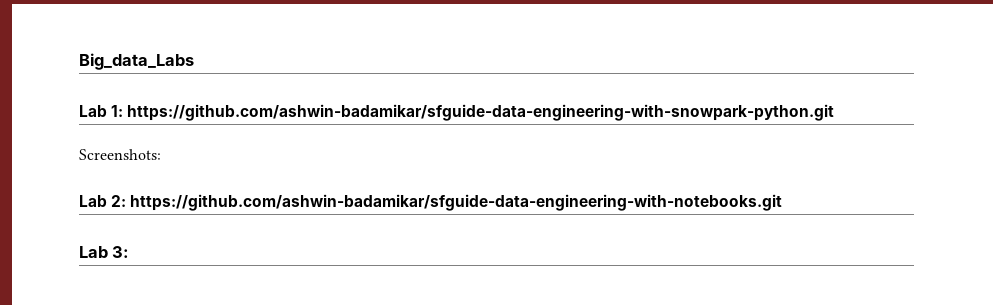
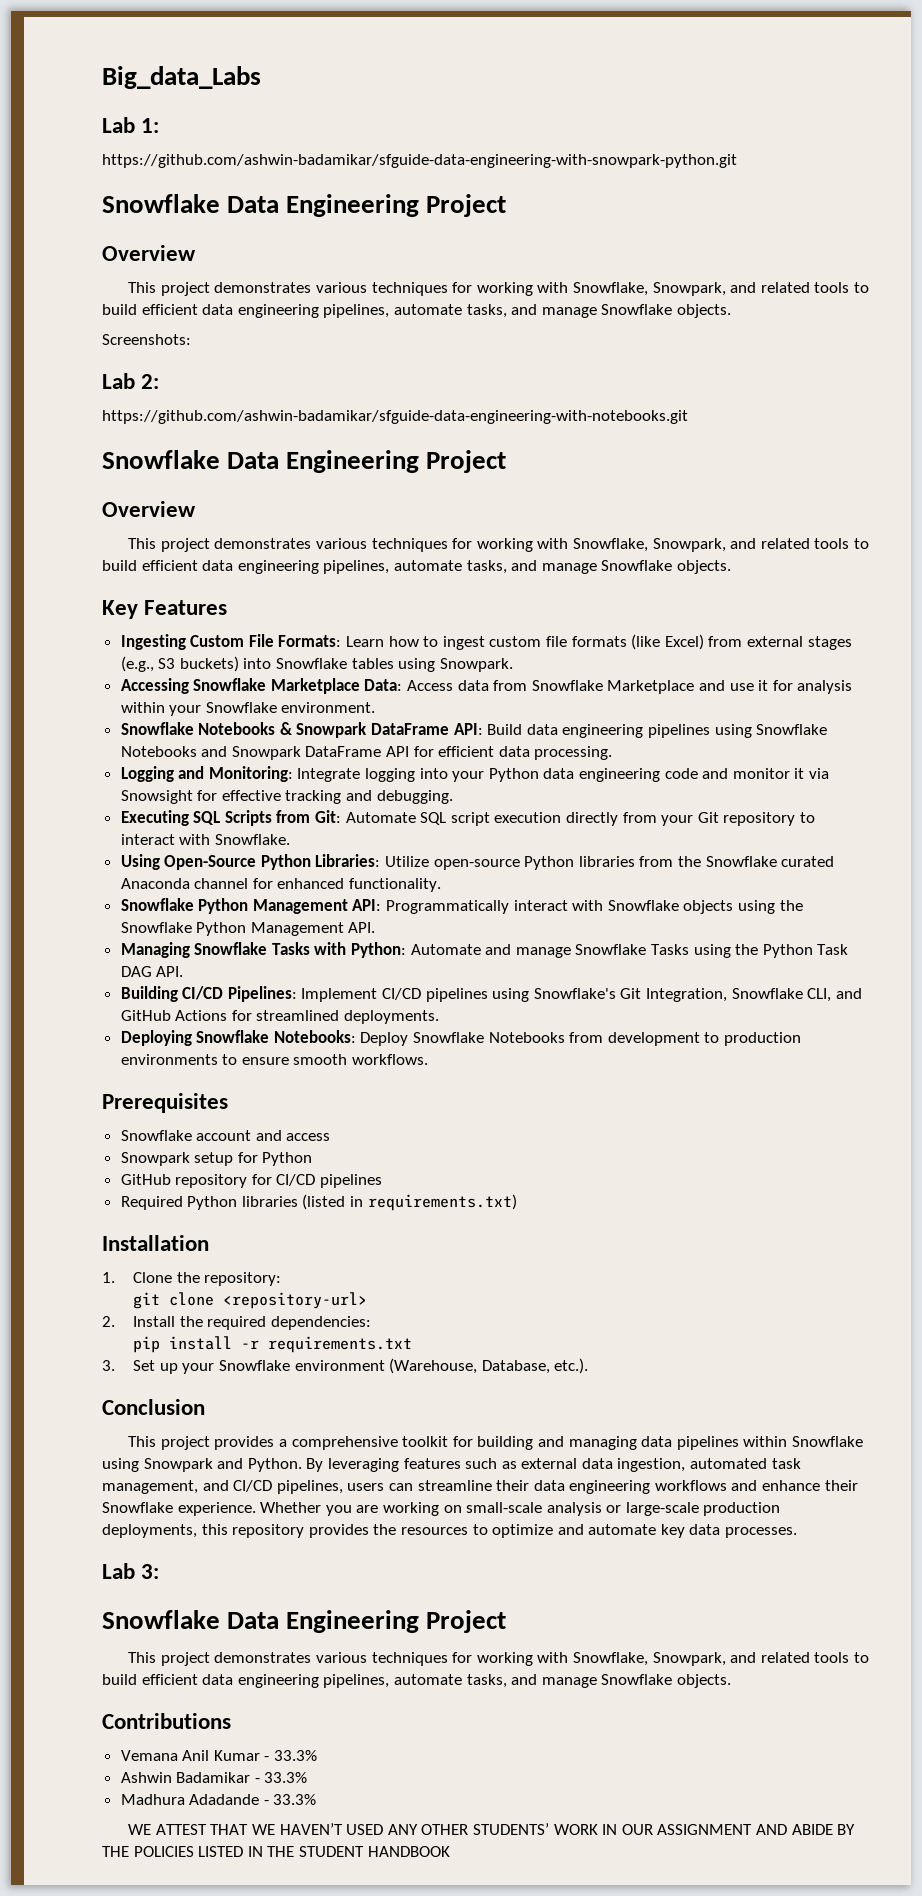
(124, 111) none -> (160, 125) //
(835, 112) none -> [102,194,507,217] [102,245,196,261] [128,282,869,296] [102,304,731,318] // Snowflake Data Engineering Project // Overview // This project demonstrates various techniques for working with Snowflake, Snowpark, and related tools to build efficient data engineering pipelines, automate tasks, and manage Snowflake objects.
(127, 201) none -> (160, 381) //
[79,246,130,258] Lab 3: -> [102,450,507,473] [102,501,196,517] [128,538,869,552] [102,560,731,574] [102,600,228,619] [120,634,852,650] [120,656,513,672] [120,678,853,694] [120,702,376,716] [120,722,828,738] [120,746,613,760] [120,766,829,782] [120,790,453,804] [120,810,815,826] [120,834,290,845] [120,854,835,870] [120,878,442,892] [120,898,803,914] [120,922,376,936] [120,942,849,958] [120,966,184,977] [120,986,862,1002] [120,1010,440,1024] [120,1030,802,1046] [120,1054,429,1065] [102,1093,228,1113] [120,1130,331,1141] [120,1152,313,1166] [120,1174,383,1188] [120,1194,517,1211] [102,1235,209,1251] [102,1272,282,1286] [133,1292,368,1309] [102,1316,371,1330] [133,1336,413,1353] [102,1358,589,1374] [102,1399,205,1415] [128,1436,863,1450] [102,1458,801,1472] [102,1480,858,1494] [102,1502,781,1516] [102,1524,798,1538] [102,1563,160,1579] [102,1610,507,1633] [128,1652,869,1666] [102,1674,731,1688] [102,1713,231,1729] [120,1750,318,1761] [120,1772,308,1783] [120,1794,317,1805] [128,1823,856,1835] [102,1846,450,1857] Snowflake Data Engineering Project // Overview // This project demonstrates various techniques for working with Snowflake, Snowpark, and related tools to build efficient data engineering pipelines, automate tasks, and manage Snowflake objects. // Key Features // Ingesting Custom File Formats: Learn how to ingest custom file formats (like Excel) from external stages (e.g., S3 buckets) into Snowflake tables using Snowpark. // Accessing Snowflake Marketplace Data: Access data from Snowflake Marketplace and use it for analysis within your Snowflake environment. // Snowflake Notebooks & Snowpark DataFrame API: Build data engineering pipelines using Snowflake Notebooks and Snowpark DataFrame API for efficient data processing. // Logging and Monitoring: Integrate logging into your Python data engineering code and monitor it via Snowsight for effective tracking and debugging. // Executing SQL Scripts from Git: Automate SQL script execution directly from your Git repository to interact with Snowflake. // Using Open-Source Python Libraries: Utilize open-source Python libraries from the Snowflake curated Anaconda channel for enhanced functionality. // Snowflake Python Management API: Programmatically interact with Snowflake objects using the Snowflake Python Management API. // Managing Snowflake Tasks with Python: Automate and manage Snowflake Tasks using the Python Task DAG API. // Building CI/CD Pipelines: Implement CI/CD pipelines using Snowflake's Git Integration, Snowflake CLI, and GitHub Actions for streamlined deployments. // Deploying Snowflake Notebooks: Deploy Snowflake Notebooks from development to production environments to ensure smooth workflows. // Prerequisites // Snowflake account and access // Snowpark setup for Python // GitHub repository for CI/CD pipelines // Required Python libraries (listed in requirements.txt) // Installation // 1. Clone the repository: // git clone <repository-url> // 2. Install the required dependencies: // pip install -r requirements.txt // 3. Set up your Snowflake environment (Warehouse, Database, etc.). // Conclusion // This project provides a comprehensive toolkit for building and managing data pipelines within Snowflake using Snowpark and Python. By leveraging features such as external data ingestion, automated task management, and CI/CD pipelines, users can streamline their data engineering workflows and enhance their Snowflake experience. Whether you are working on small-scale analysis or large-scale production deployments, this repository provides the resources to optimize and automate key data processes. // Lab 3: // Snowflake Data Engineering Project // This project demonstrates various techniques for working with Snowflake, Snowpark, and related tools to build efficient data engineering pipelines, automate tasks, and manage Snowflake objects. // Contributions // Vemana Anil Kumar - 33.3% // Ashwin Badamikar - 33.3% // Madhura Adadande - 33.3% // WE ATTEST THAT WE HAVEN’T USED ANY OTHER STUDENTS’ WORK IN OUR ASSIGNMENT AND ABIDE BY THE POLICIES LISTED IN THE STUDENT HANDBOOK

